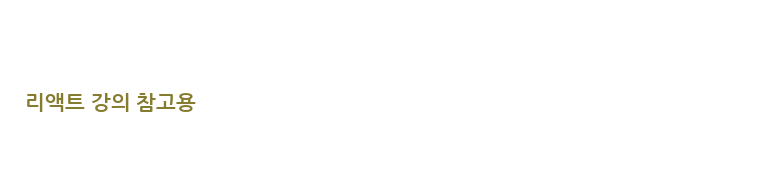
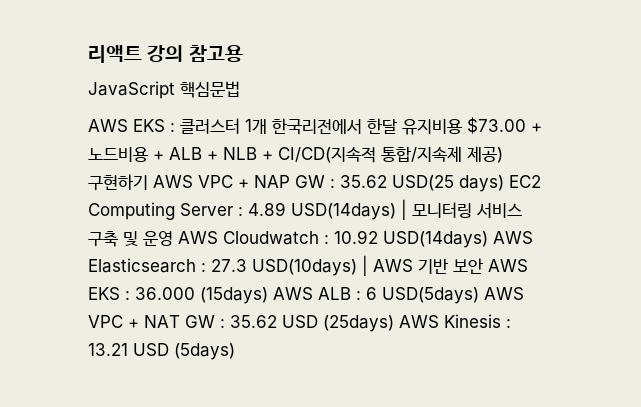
(197, 102) none -> [88,81,240,99] [88,117,542,135] [88,146,503,163] [88,174,541,192] [88,199,522,220] [88,230,533,248] [88,255,528,276] [88,287,524,304] [88,314,511,332] [88,343,235,360] // JavaScript 핵심문법 // AWS EKS : 클러스터 1개 한국리전에서 한달 유지비용 $73.00 + 노드비용 + ALB + NLB + CI/CD(지속적 통합/지속제 제공) 구현하기 AWS VPC + NAP GW : 35.62 USD(25 days) EC2 Computing Server : 4.89 USD(14days) | 모니터링 서비스 구축 및 운영 AWS Cloudwatch : 10.92 USD(14days) AWS Elasticsearch : 27.3 USD(10days) | AWS 기반 보안 AWS EKS : 36.000 (15days) AWS ALB : 6 USD(5days) AWS VPC + NAT GW : 35.62 USD (25days) AWS Kinesis : 13.21 USD (5days)

